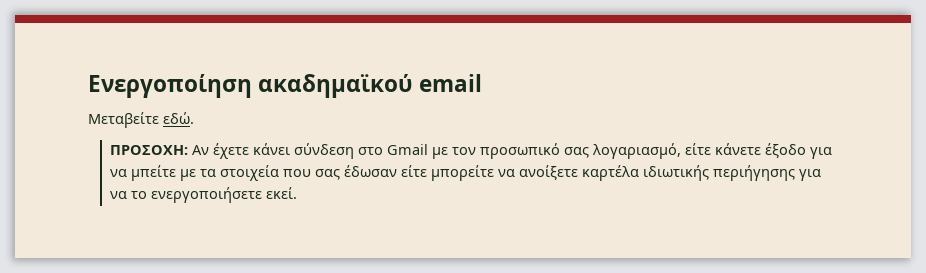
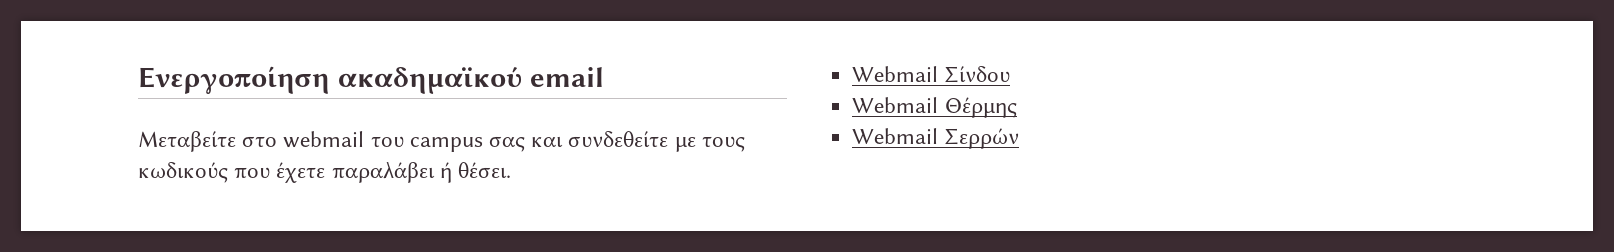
[163,112,194,124] [109,143,832,159] [109,165,821,181] [109,187,297,203] εδώ. // ΠΡΟΣΟΧΗ: Aν έχετε κάνει σύνδεση στο Gmail με τον προσωπικό σας λογαριασμό, είτε κάνετε έξοδο για να μπείτε με τα στοιχεία που σας έδωσαν είτε μπορείτε να ανοίξετε καρτέλα ιδιωτικής περιήγησης για να το ενεργοποιήσετε εκεί. -> [242,131,745,152] [138,161,512,183] [852,66,1010,83] [852,97,1017,118] [852,128,1019,149] στο webmail του campus σας και συνδεθείτε με τους κωδικούς που έχετε παραλάβει ή θέσει. // Webmail Σίνδου // Webmail Θέρμης // Webmail Σερρών

